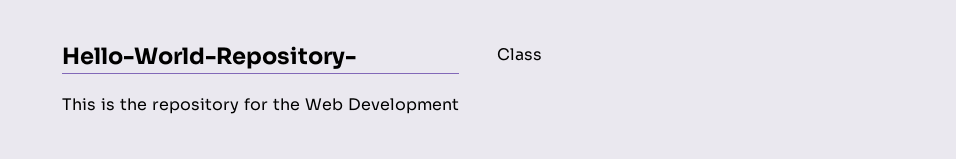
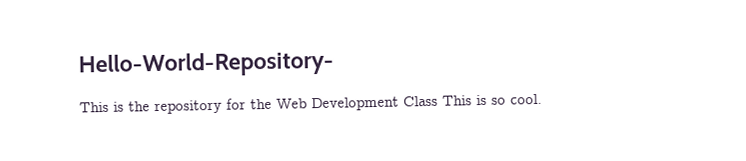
(542, 54) none -> [442,93,542,106] This is so cool.

